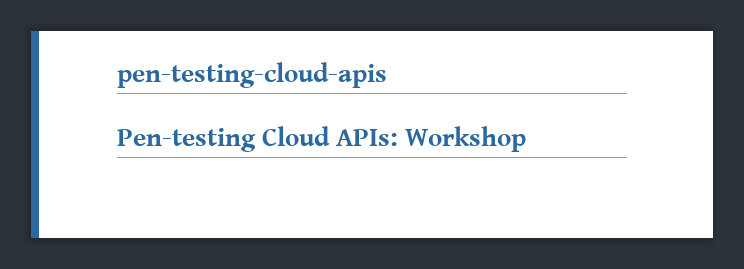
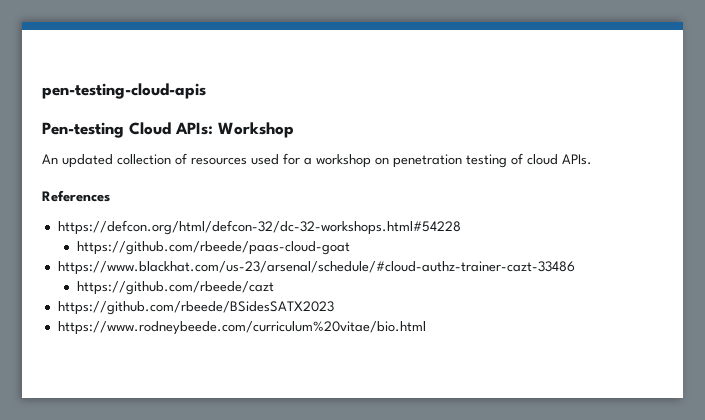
(527, 139) none -> [42,153,592,168] [42,190,110,202] [57,220,461,235] [77,241,351,255] [57,261,575,275] [77,281,275,295] [57,301,334,315] [57,321,426,335] // An updated collection of resources used for a workshop on penetration testing of cloud APIs. // References // https://defcon.org/html/defcon-32/dc-32-workshops.html#54228 // https://github.com/rbeede/paas-cloud-goat // https://www.blackhat.com/us-23/arsenal/schedule/#cloud-authz-trainer-cazt-33486 // https://github.com/rbeede/cazt // https://github.com/rbeede/BSidesSATX2023 // https://www.rodneybeede.com/curriculum%20vitae/bio.html

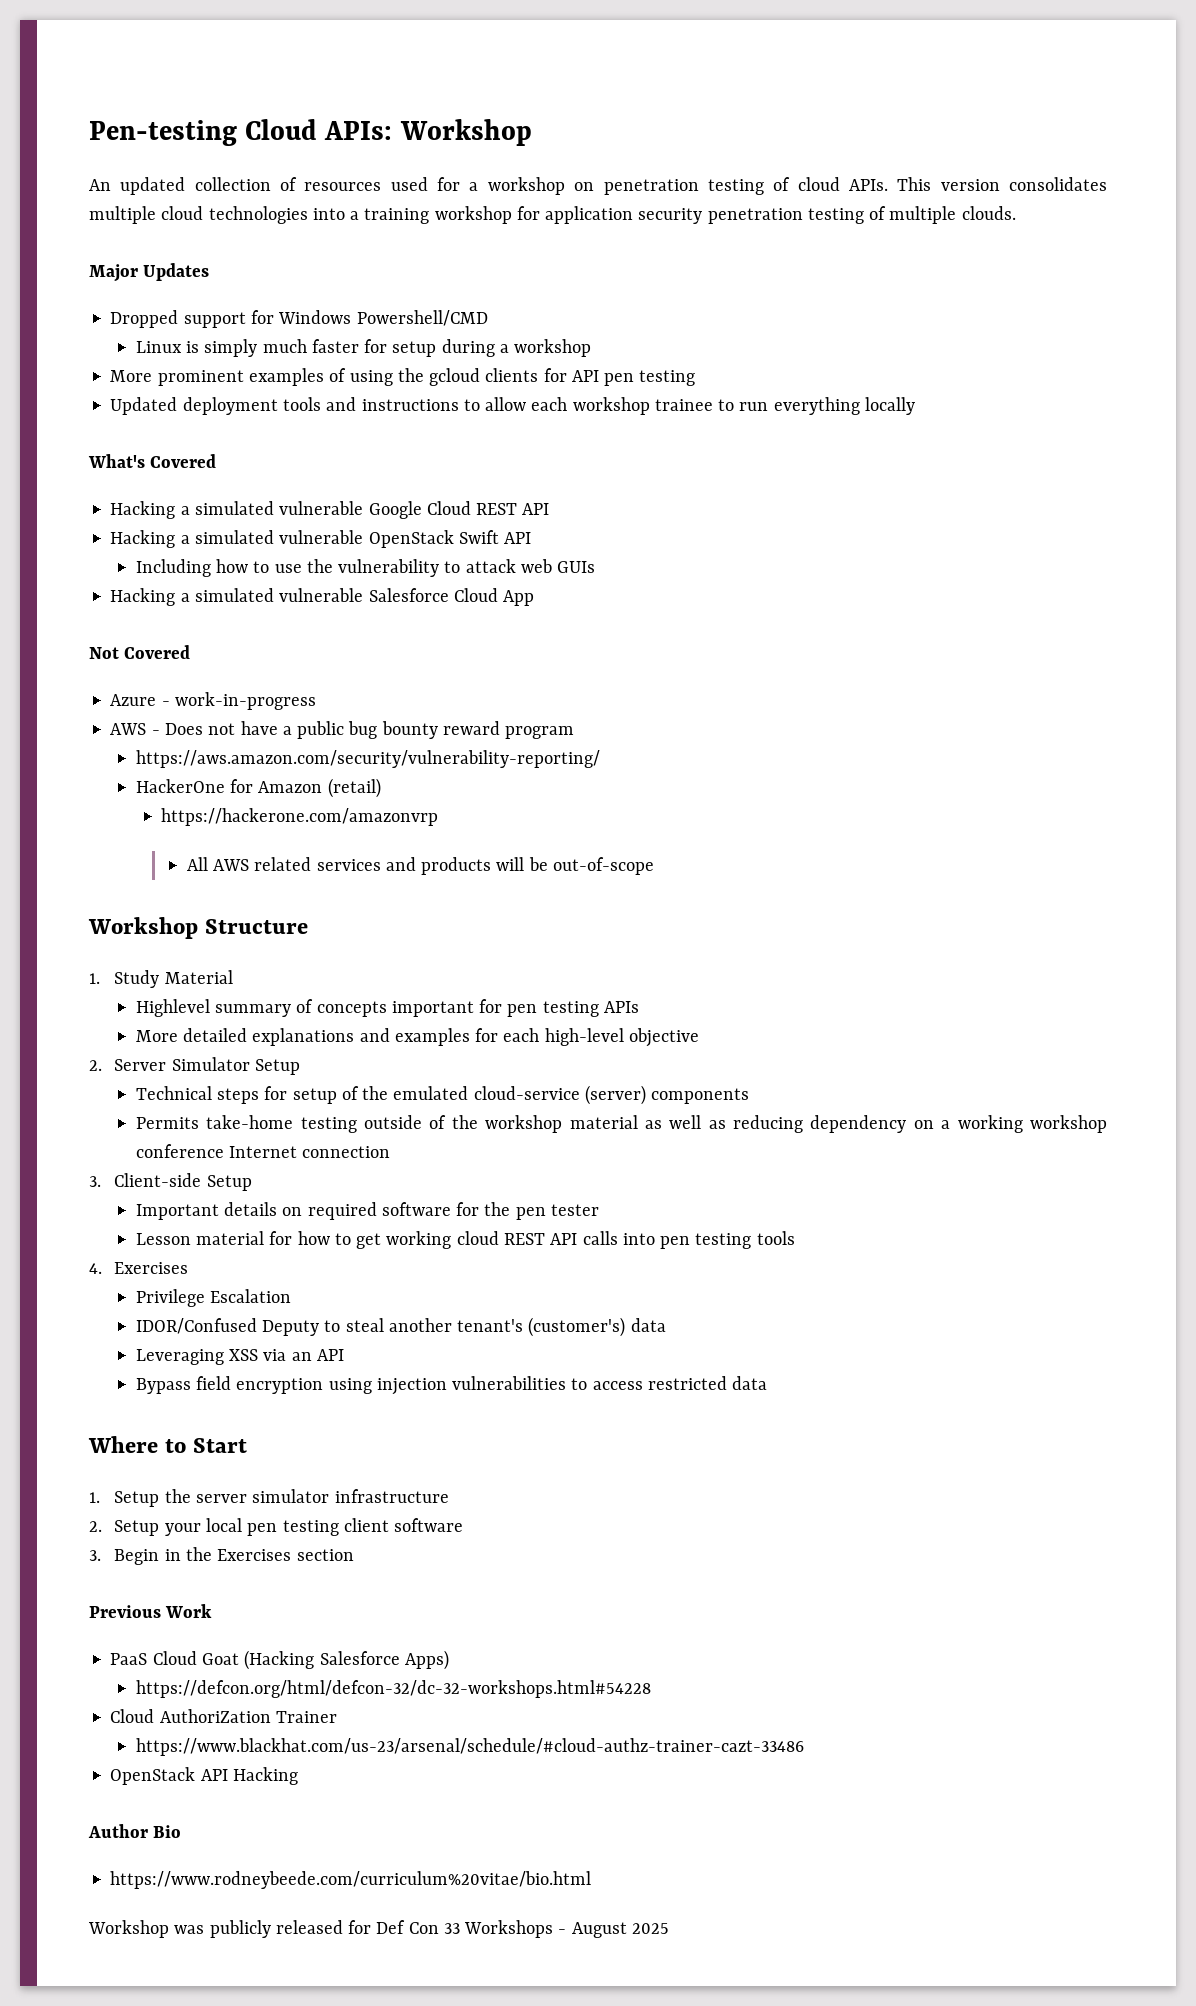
[42,83,206,99] pen-testing-cloud-apis // -> (89, 133) none
[42,190,110,202] [57,220,461,235] [77,241,351,255] [57,261,575,275] [77,281,275,295] [57,301,334,315] [57,321,426,335] // References // https://defcon.org/html/defcon-32/dc-32-workshops.html#54228 // https://github.com/rbeede/paas-cloud-goat // https://www.blackhat.com/us-23/arsenal/schedule/#cloud-authz-trainer-cazt-33486 // https://github.com/rbeede/cazt // https://github.com/rbeede/BSidesSATX2023 // https://www.rodneybeede.com/curriculum%20vitae/bio.html -> [897,177,1108,191] [89,206,1016,224] [89,263,210,282] [110,310,488,328] [135,339,592,357] [110,368,696,386] [110,397,915,415] [88,454,217,468] [110,501,550,519] [110,530,532,548] [135,559,596,577] [110,588,535,606] [89,645,191,659] [110,692,316,710] [110,721,575,739] [135,750,600,768] [135,778,381,798] [161,808,439,826] [186,857,654,875] [88,917,309,939] [89,970,233,988] [135,999,640,1017] [135,1028,700,1047] [89,1057,300,1075] [135,1085,750,1105] [135,1115,1108,1133] [135,1144,391,1158] [89,1173,252,1191] [135,1202,600,1220] [135,1231,795,1249] [89,1262,189,1274] [135,1289,292,1307] [135,1317,666,1337] [135,1349,344,1365] [135,1376,768,1395] [88,1436,248,1453] [89,1489,449,1507] [89,1518,464,1536] [89,1547,354,1565] [89,1604,213,1618] [110,1650,449,1670] [135,1680,651,1698] [110,1709,337,1723] [135,1738,804,1756] [110,1767,298,1785] [88,1824,182,1838] [110,1871,592,1889] [88,1920,669,1938] This version consolidates multiple cloud technologies into a training workshop for application security penetration testing of multiple clouds. // Major Updates // Dropped support for Windows Powershell/CMD // Linux is simply much faster for setup during a workshop // More prominent examples of using the gcloud clients for API pen testing // Updated deployment tools and instructions to allow each workshop trainee to run everything locally // What's Covered // Hacking a simulated vulnerable Google Cloud REST API // Hacking a simulated vulnerable OpenStack Swift API // Including how to use the vulnerability to attack web GUIs // Hacking a simulated vulnerable Salesforce Cloud App // Not Covered // Azure - work-in-progress // AWS - Does not have a public bug bounty reward program // https://aws.amazon.com/security/vulnerability-reporting/ // HackerOne for Amazon (retail) // https://hackerone.com/amazonvrp // All AWS related services and products will be out-of-scope // Workshop Structure // 1. Study Material // Highlevel summary of concepts important for pen testing APIs // More detailed explanations and examples for each high-level objective // 2. Server Simulator Setup // Technical steps for setup of the emulated cloud-service (server) components // Permits take-home testing outside of the workshop material as well as reducing dependency on a working workshop conference Internet connection // 3. Client-side Setup // Important details on required software for the pen tester // Lesson material for how to get working cloud REST API calls into pen testing tools // 4. Exercises // Privilege Escalation // IDOR/Confused Deputy to steal another tenant's (customer's) data // Leveraging XSS via an API // Bypass field encryption using injection vulnerabilities to access restricted data // Where to Start // 1. Setup the server simulator infrastructure // 2. Setup your local pen testing client software // 3. Begin in the Exercises section // Previous Work // PaaS Cloud Goat (Hacking Salesforce Apps) // https://defcon.org/html/defcon-32/dc-32-workshops.html#54228 // Cloud AuthoriZation Trainer // https://www.blackhat.com/us-23/arsenal/schedule/#cloud-authz-trainer-cazt-33486 // OpenStack API Hacking // Author Bio // https://www.rodneybeede.com/curriculum%20vitae/bio.html // Workshop was publicly released for Def Con 33 Workshops - August 2025

